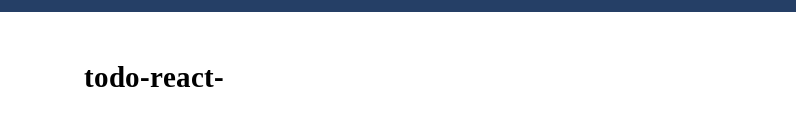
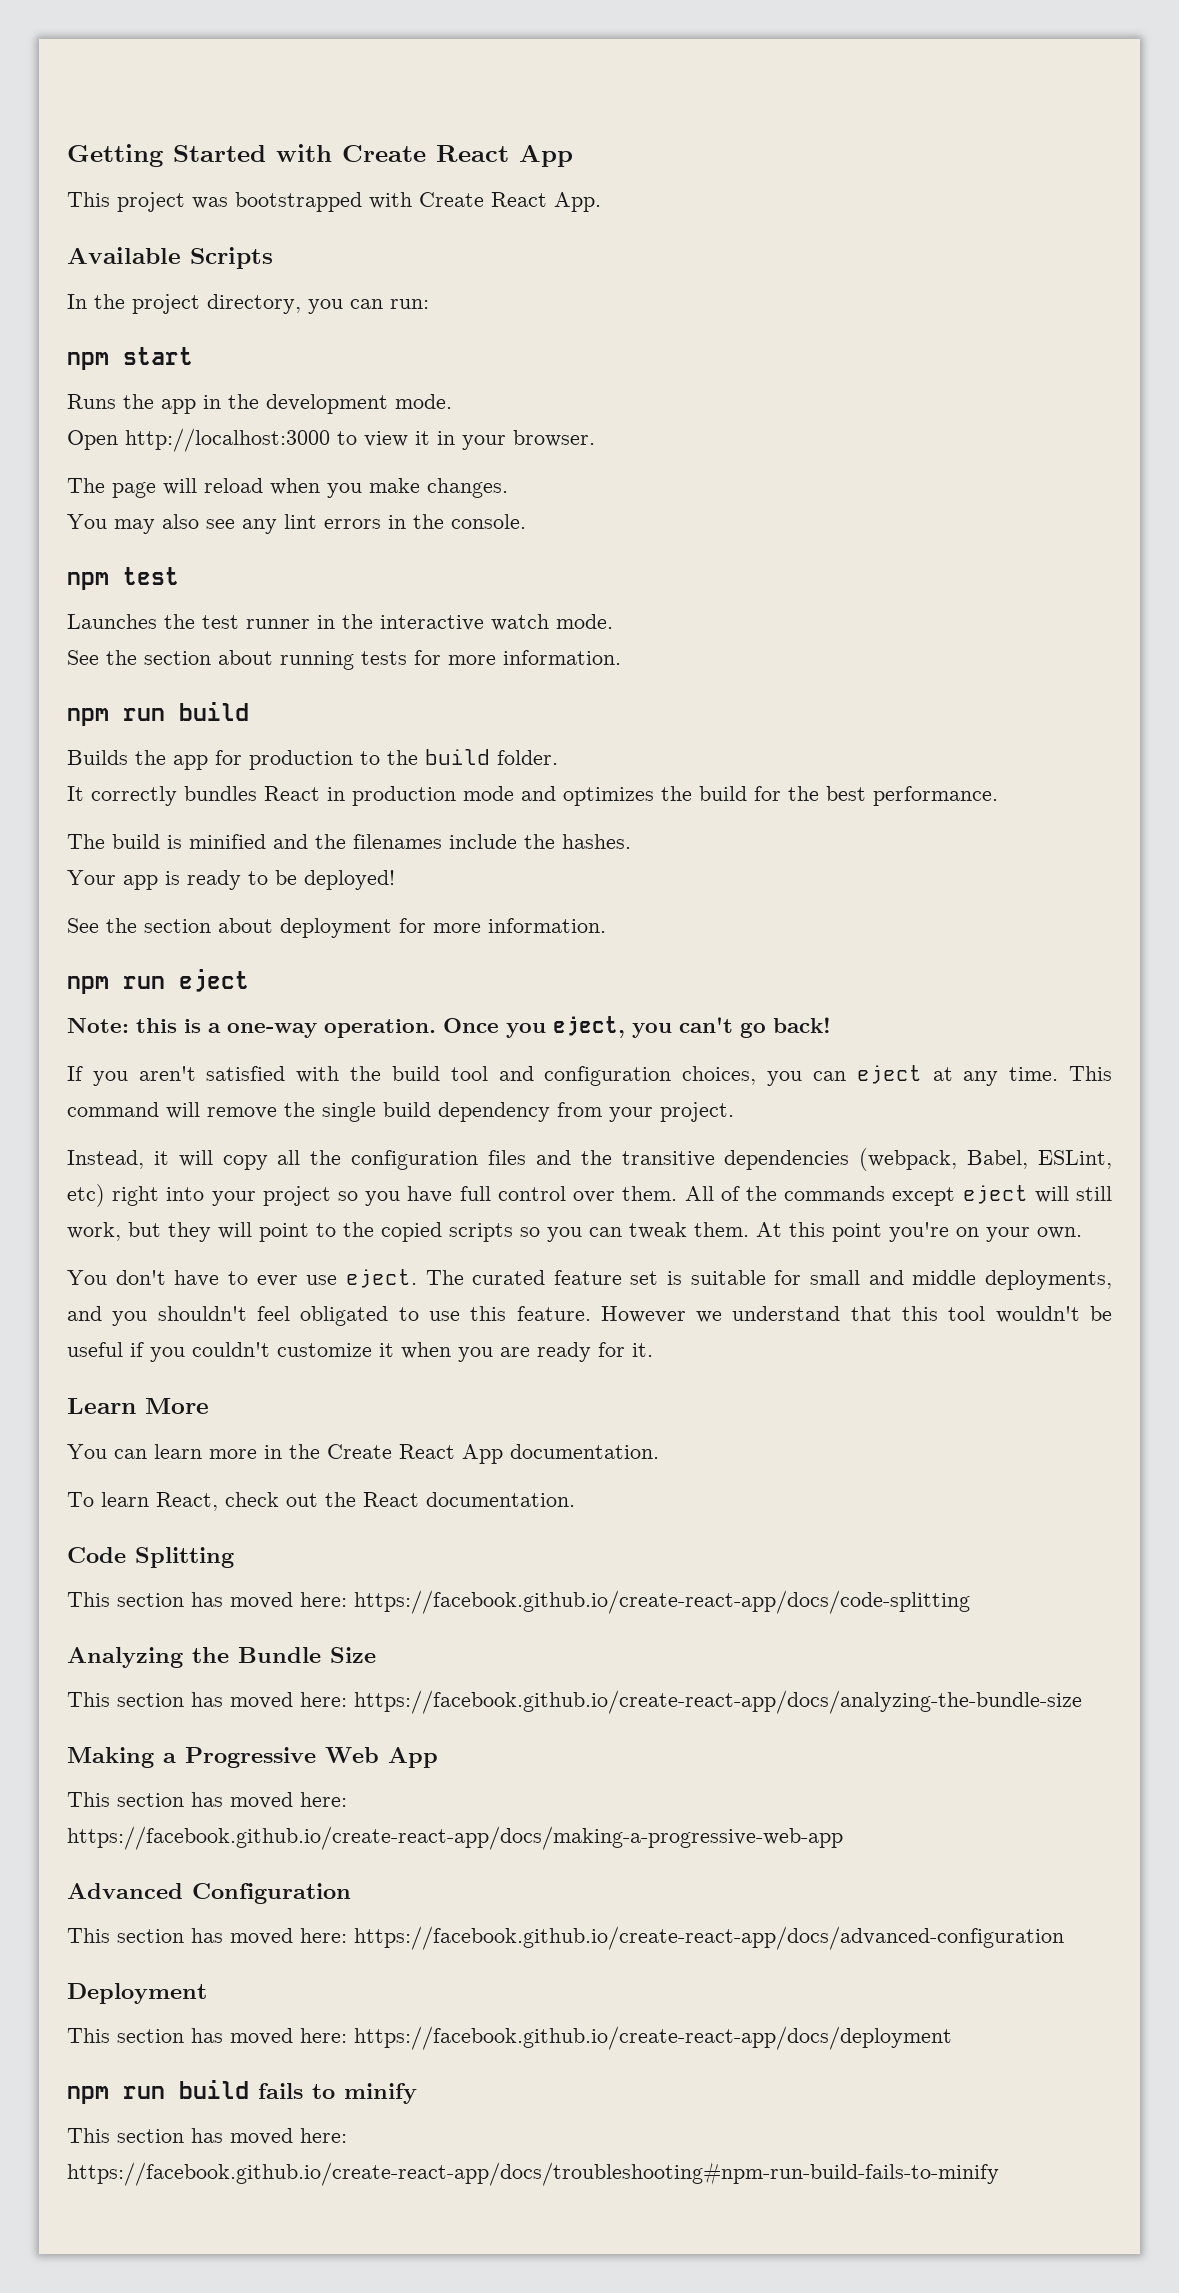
[84,66,224,87] todo-react- -> [67,144,573,167] [67,192,601,212] [67,247,273,269] [67,294,429,314] [67,347,193,370] [67,394,452,414] [67,428,595,452] [67,478,508,498] [67,514,526,534] [67,567,179,590] [67,614,613,631] [67,650,621,670] [67,702,249,726] [67,749,558,770] [67,786,998,806] [67,834,631,849] [67,870,395,890] [67,918,606,938] [67,969,249,994] [67,1016,831,1038] [67,1065,1113,1086] [67,1102,734,1122] [67,1148,1112,1171] [67,1184,1112,1207] [67,1222,1082,1242] [67,1269,1112,1290] [67,1306,1112,1326] [67,1342,653,1362] [67,1398,209,1414] [67,1444,659,1464] [67,1492,575,1511] [67,1547,234,1568] [67,1590,970,1614] [67,1647,376,1668] [67,1690,1082,1714] [67,1747,438,1768] [67,1792,347,1809] [67,1826,843,1850] [67,1883,351,1904] [67,1926,1064,1950] [67,1983,207,2004] [67,2026,952,2050] [67,2080,417,2104] [67,2128,347,2145] [67,2162,999,2186] Getting Started with Create React App // This project was bootstrapped with Create React App. // Available Scripts // In the project directory, you can run: // npm start // Runs the app in the development mode. // Open http://localhost:3000 to view it in your browser. // The page will reload when you make changes. // You may also see any lint errors in the console. // npm test // Launches the test runner in the interactive watch mode. // See the section about running tests for more information. // npm run build // Builds the app for production to the build folder. // It correctly bundles React in production mode and optimizes the build for the best performance. // The build is minified and the filenames include the hashes. // Your app is ready to be deployed! // See the section about deployment for more information. // npm run eject // Note: this is a one-way operation. Once you eject, you can't go back! // If you aren't satisfied with the build tool and configuration choices, you can eject at any time. This command will remove the single build dependency from your project. // Instead, it will copy all the configuration files and the transitive dependencies (webpack, Babel, ESLint, etc) right into your project so you have full control over them. All of the commands except eject will still work, but they will point to the copied scripts so you can tweak them. At this point you're on your own. // You don't have to ever use eject. The curated feature set is suitable for small and middle deployments, and you shouldn't feel obligated to use this feature. However we understand that this tool wouldn't be useful if you couldn't customize it when you are ready for it. // Learn More // You can learn more in the Create React App documentation. // To learn React, check out the React documentation. // Code Splitting // This section has moved here: https://facebook.github.io/create-react-app/docs/code-splitting // Analyzing the Bundle Size // This section has moved here: https://facebook.github.io/create-react-app/docs/analyzing-the-bundle-size // Making a Progressive Web App // This section has moved here: https://facebook.github.io/create-react-app/docs/making-a-progressive-web-app // Advanced Configuration // This section has moved here: https://facebook.github.io/create-react-app/docs/advanced-configuration // Deployment // This section has moved here: https://facebook.github.io/create-react-app/docs/deployment // npm run build fails to minify // This section has moved here: https://facebook.github.io/create-react-app/docs/troubleshooting#npm-run-build-fails-to-minify

